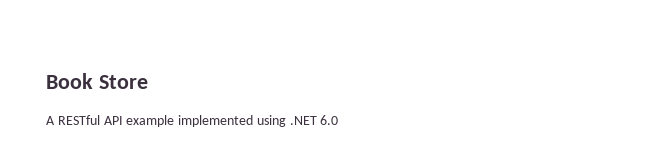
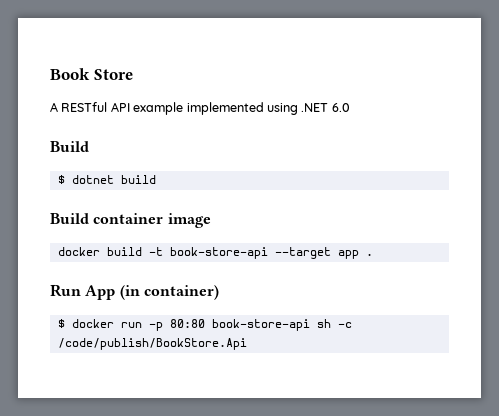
(339, 120) none -> [50,141,89,152] [57,175,156,184] [50,213,211,228] [57,247,373,259] [50,284,219,300] [57,319,352,331] [57,338,247,350] // Build // $ dotnet build // Build container image // docker build -t book-store-api --target app . // Run App (in container) // $ docker run -p 80:80 book-store-api sh -c /code/publish/BookStore.Api

